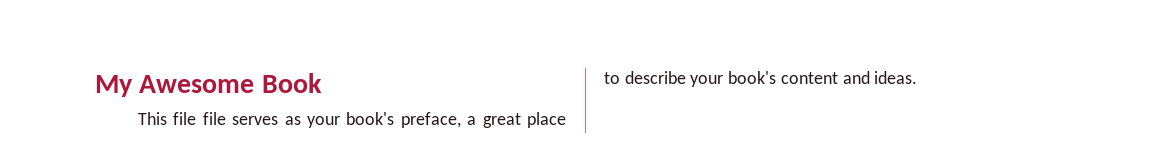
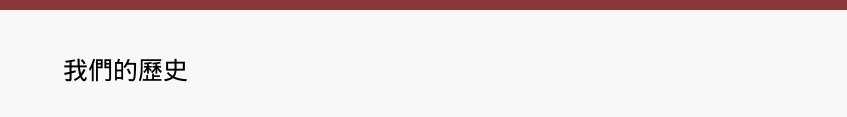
[95,73,322,97] [138,112,566,128] [604,71,918,87] My Awesome Book // This file file serves as your book's preface, a great place to describe your book's content and ideas. -> [63,58,188,82] 我們的歷史

